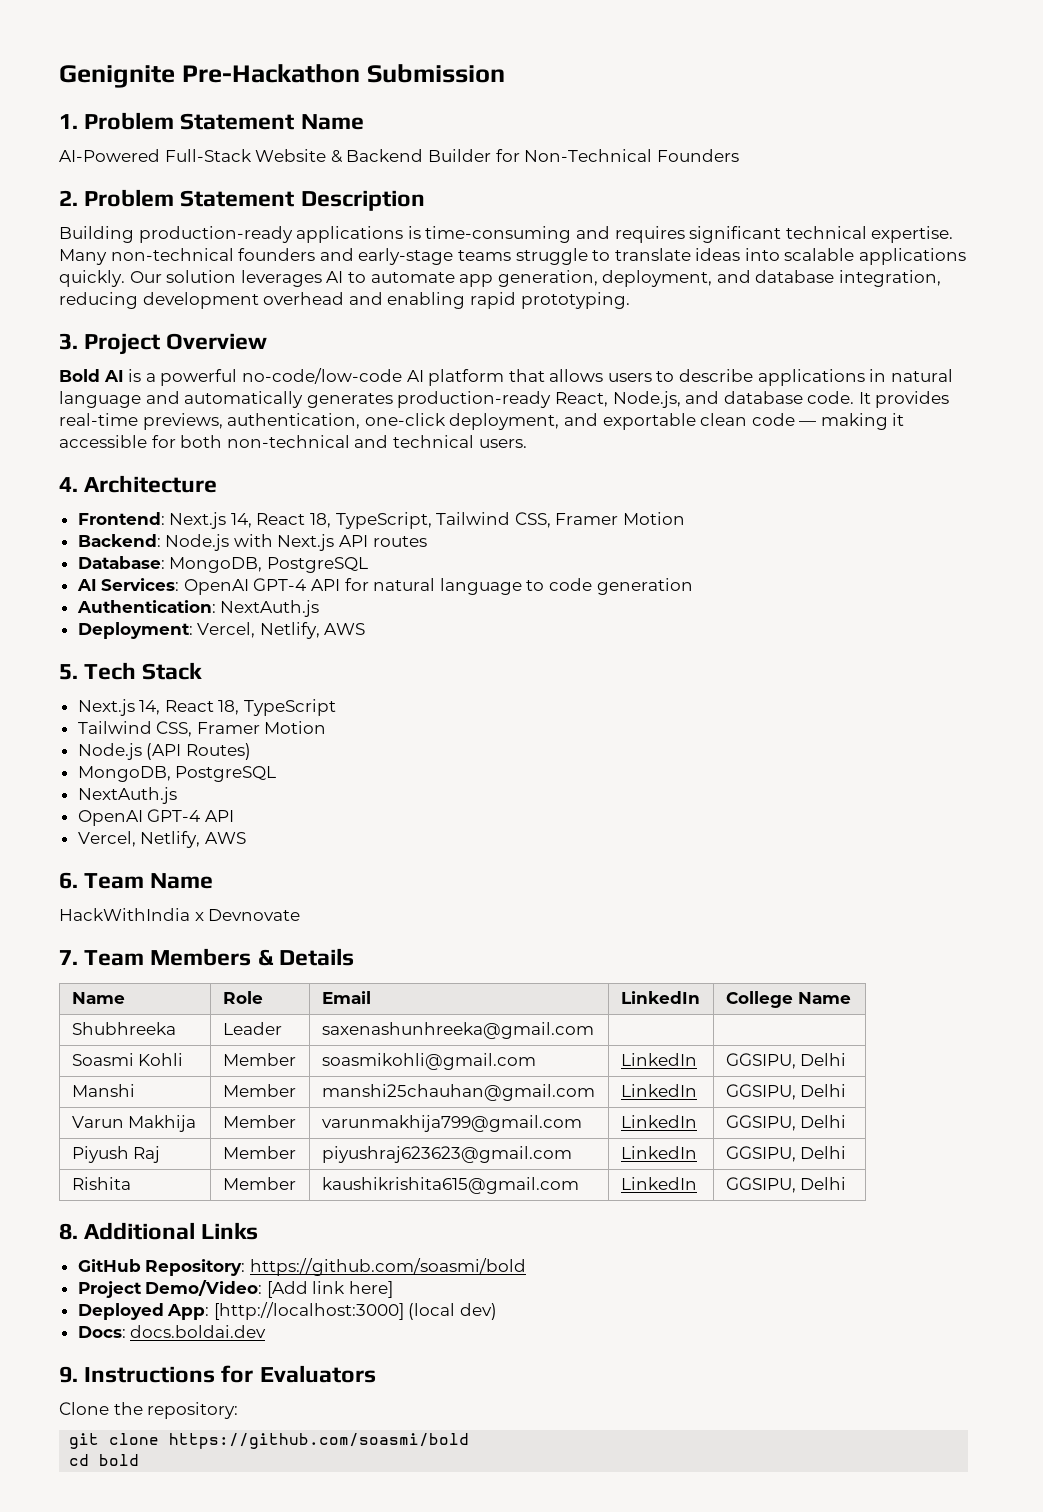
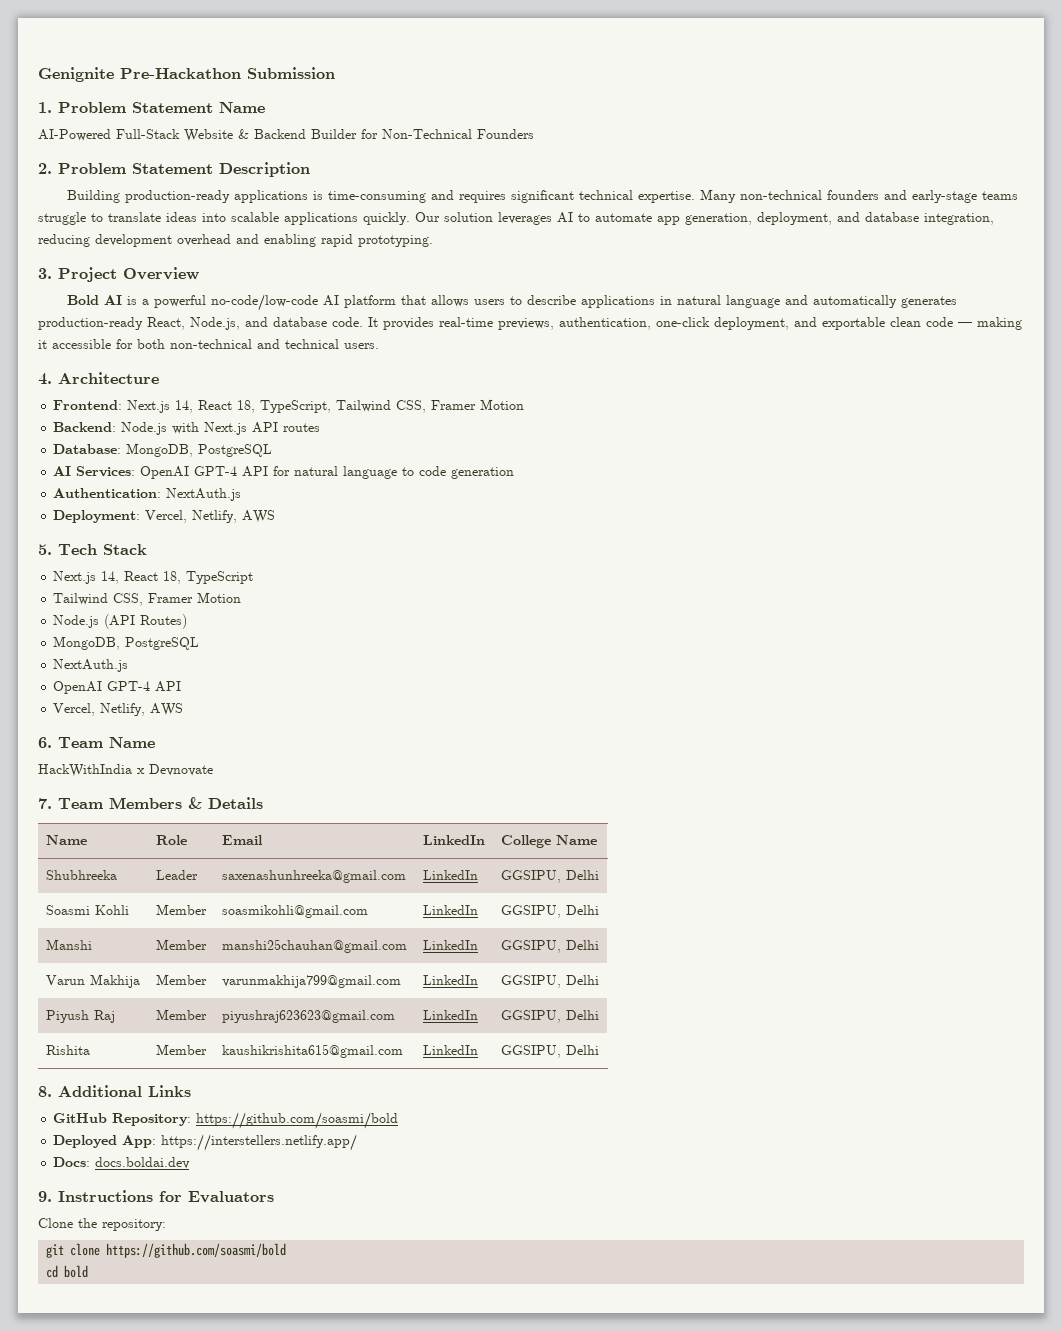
(594, 1030) | -> [422,870,478,880] [500,870,599,883] LinkedIn | GGSIPU, Delhi
[77,1280,394,1298] // Project Demo/Video: [Add link here] -> (399, 1120) none
[213,1302,498,1320] [http://localhost:3000] (local dev) -> [161,1134,358,1151] https://interstellers.netlify.app/

